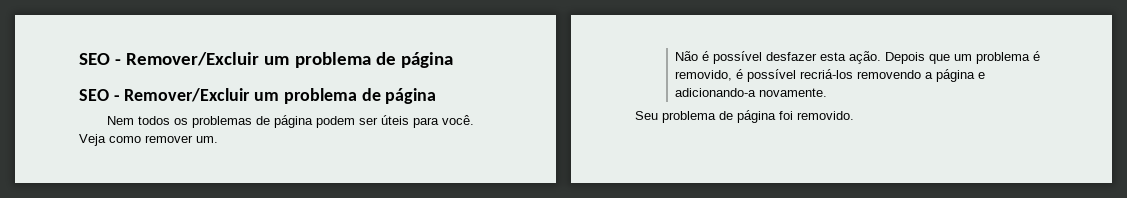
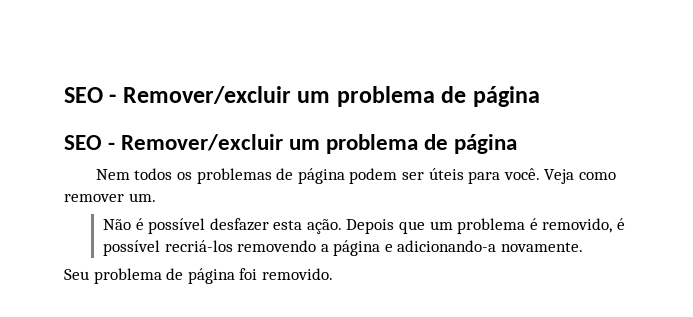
[79,52,260,66] SEO - Remover/Excluir -> [64,86,291,104] SEO - Remover/excluir
[124,88,251,102] Remover/Excluir -> [121,134,284,151] Remover/excluir

